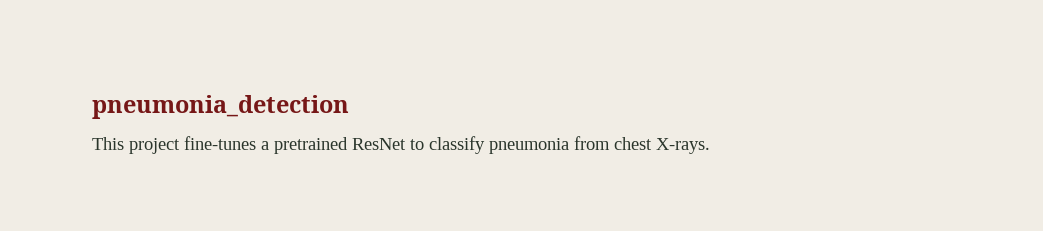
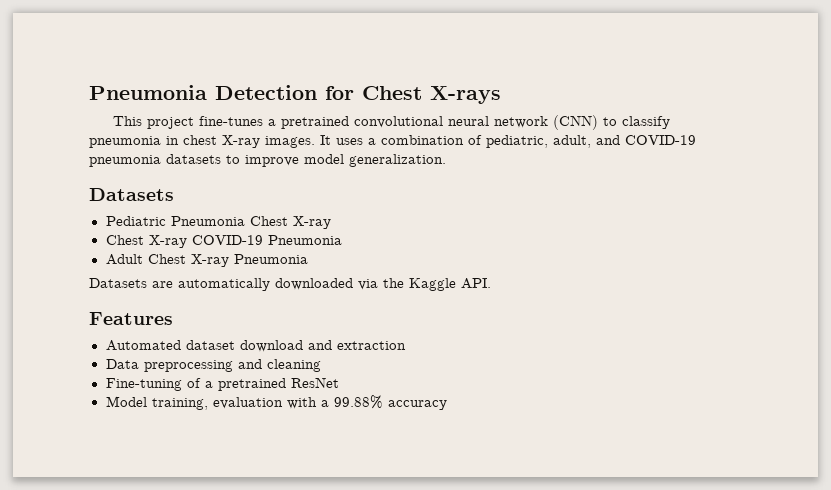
[92,95,349,119] pneumonia_detection -> [89,85,501,104] Pneumonia Detection for Chest X-rays
[352,136,710,154] ResNet to classify pneumonia from chest X-rays. -> [353,115,670,130] [89,135,696,148] [89,154,446,167] [89,188,174,201] [105,216,331,229] [105,235,342,248] [105,254,308,267] [89,278,491,291] [89,312,173,325] [105,340,406,352] [105,359,321,372] [105,377,339,391] [105,395,447,410] convolutional neural network (CNN) to classify pneumonia in chest X-ray images. It uses a combination of pediatric, adult, and COVID-19 pneumonia datasets to improve model generalization. // Datasets // Pediatric Pneumonia Chest X-ray // Chest X-ray COVID-19 Pneumonia // Adult Chest X-ray Pneumonia // Datasets are automatically downloaded via the Kaggle API. // Features // Automated dataset download and extraction // Data preprocessing and cleaning // Fine-tuning of a pretrained ResNet // Model training, evaluation with a 99.88% accuracy

